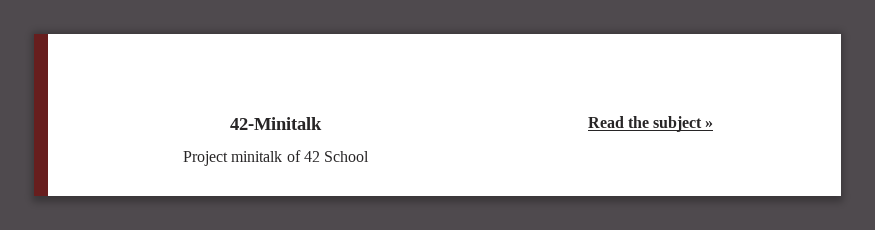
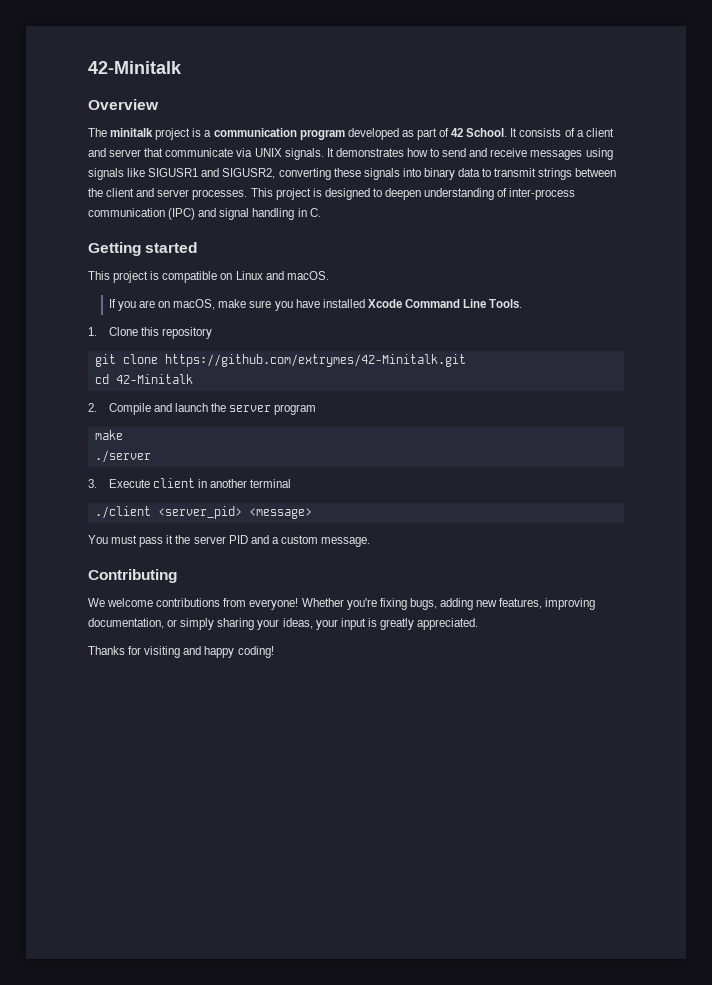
[230,117,322,130] [182,150,370,166] [587,116,714,132] 42-Minitalk // Project minitalk of 42 School // Read the subject » -> [88,61,182,74] [88,99,159,110] [88,128,614,140] [88,148,613,160] [88,168,617,180] [88,188,576,200] [88,208,321,220] [88,242,198,256] [88,271,329,283] [108,299,523,311] [88,327,213,339] [94,354,466,367] [94,374,193,384] [88,403,317,415] [94,430,123,440] [94,450,151,463] [88,478,292,488] [94,506,312,519] [88,535,371,547] [88,569,177,583] [88,598,596,610] [88,618,479,630] [88,646,274,658] 42-Minitalk // Overview // The minitalk project is a communication program developed as part of 42 School. It consists of a client and server that communicate via UNIX signals. It demonstrates how to send and receive messages using signals like SIGUSR1 and SIGUSR2, converting these signals into binary data to transmit strings between the client and server processes. This project is designed to deepen understanding of inter-process communication (IPC) and signal handling in C. // Getting started // This project is compatible on Linux and macOS. // If you are on macOS, make sure you have installed Xcode Command Line Tools. // 1. Clone this repository // git clone https://github.com/extrymes/42-Minitalk.git // cd 42-Minitalk // 2. Compile and launch the server program // make // ./server // 3. Execute client in another terminal // ./client <server_pid> <message> // You must pass it the server PID and a custom message. // Contributing // We welcome contributions from everyone! Whether you're fixing bugs, adding new features, improving documentation, or simply sharing your ideas, your input is greatly appreciated. // Thanks for visiting and happy coding!

